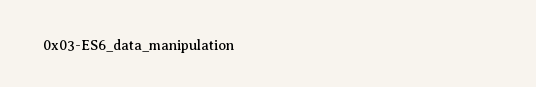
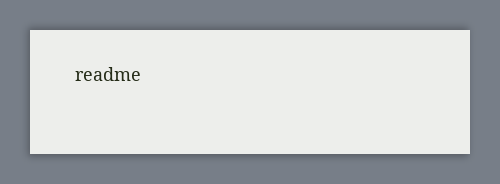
[43,39,234,53] 0x03-ES6_data_manipulation -> [75,67,141,81] readme

